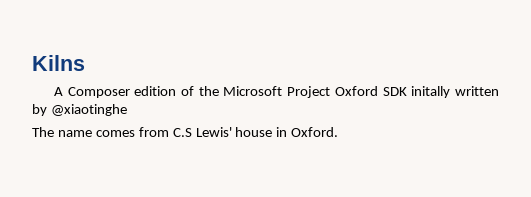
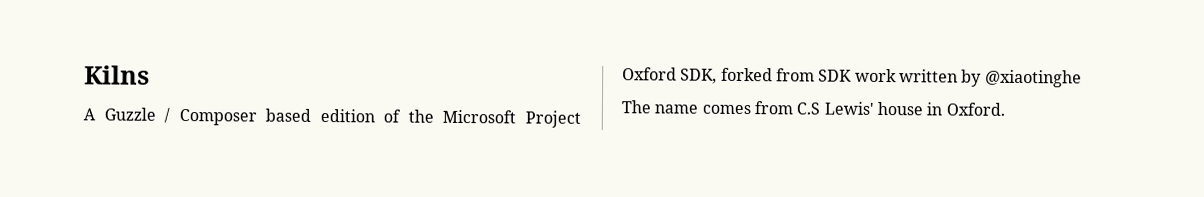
[67,87,130,98] Composer -> [103,107,312,126] Guzzle / Composer based
[382,86,451,98] SDK initally -> [680,67,897,84] SDK, forked from SDK work

